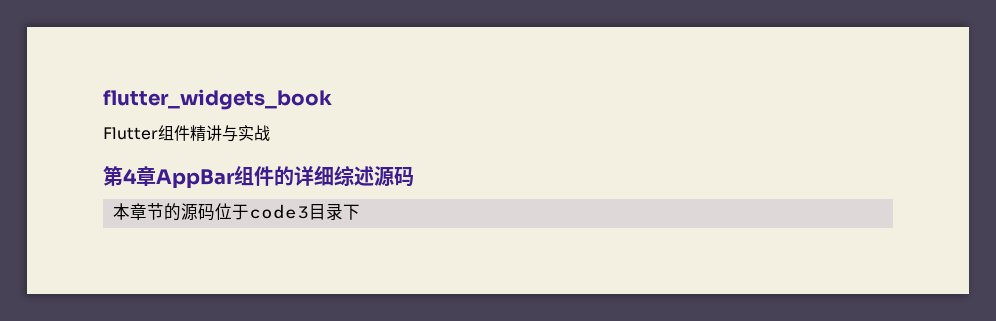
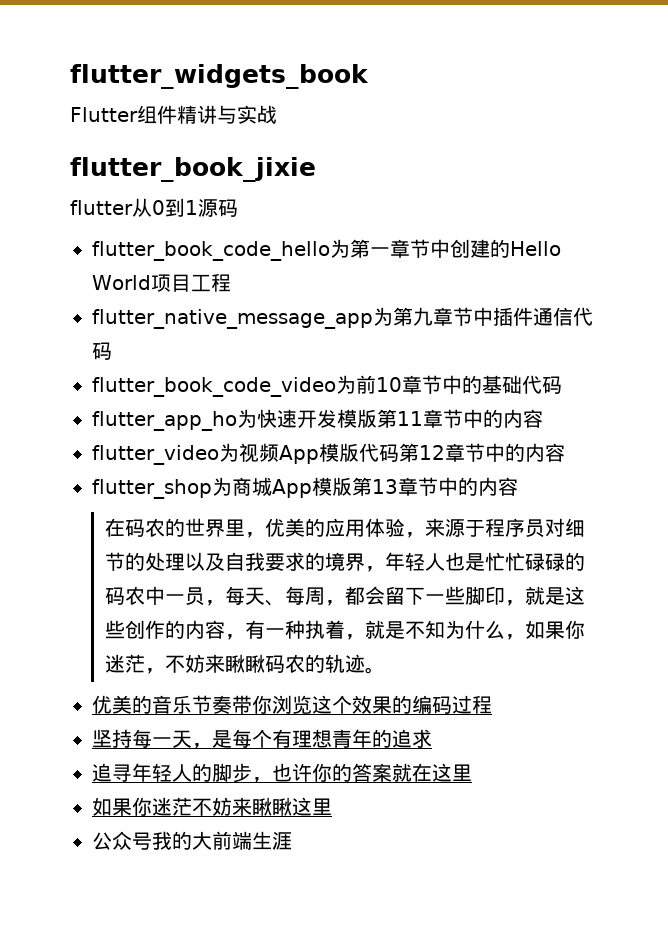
[103,166,414,189] [112,203,360,221] 第4章AppBar组件的详细综述源码 // 本章节的源码位于code3目录下 -> [70,157,316,182] [70,198,238,217] [92,239,561,261] [92,273,231,292] [92,307,593,329] [92,342,112,360] [92,375,562,397] [92,409,543,431] [92,443,565,465] [92,477,518,499] [105,518,586,538] [105,552,586,572] [105,586,586,606] [105,620,586,640] [105,654,386,674] [92,695,492,714] [92,729,432,749] [92,763,472,783] [92,797,332,816] [92,831,292,850] flutter_book_jixie // flutter从0到1源码 // flutter_book_code_hello为第一章节中创建的Hello World项目工程 // flutter_native_message_app为第九章节中插件通信代码 // flutter_book_code_video为前10章节中的基础代码 // flutter_app_ho为快速开发模版第11章节中的内容 // flutter_video为视频App模版代码第12章节中的内容 // flutter_shop为商城App模版第13章节中的内容 // 在码农的世界里，优美的应用体验，来源于程序员对细节的处理以及自我要求的境界，年轻人也是忙忙碌碌的码农中一员，每天、每周，都会留下一些脚印，就是这些创作的内容，有一种执着，就是不知为什么，如果你迷茫，不妨来瞅瞅码农的轨迹。 // 优美的音乐节奏带你浏览这个效果的编码过程 // 坚持每一天，是每个有理想青年的追求 // 追寻年轻人的脚步，也许你的答案就在这里 // 如果你迷茫不妨来瞅瞅这里 // 公众号我的大前端生涯

